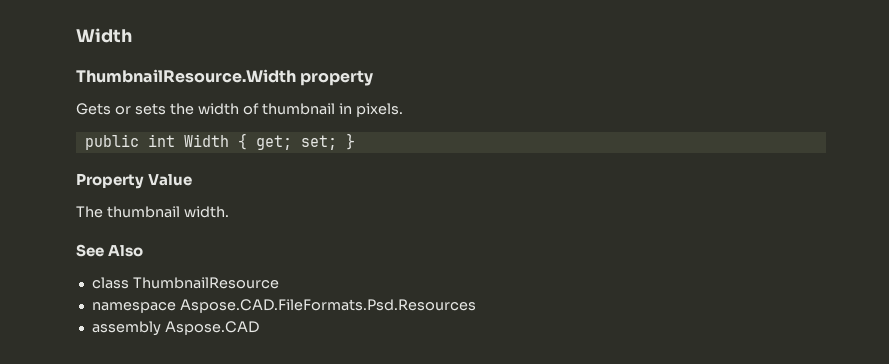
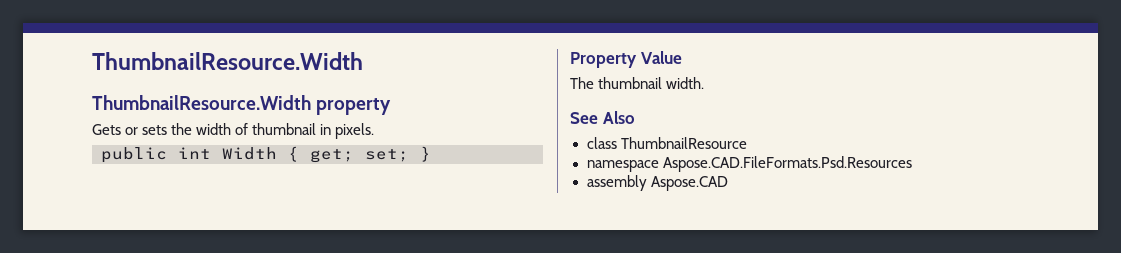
[76,28,132,43] Width -> [92,52,363,70] ThumbnailResource.Width

